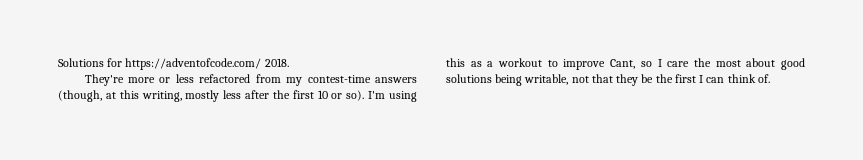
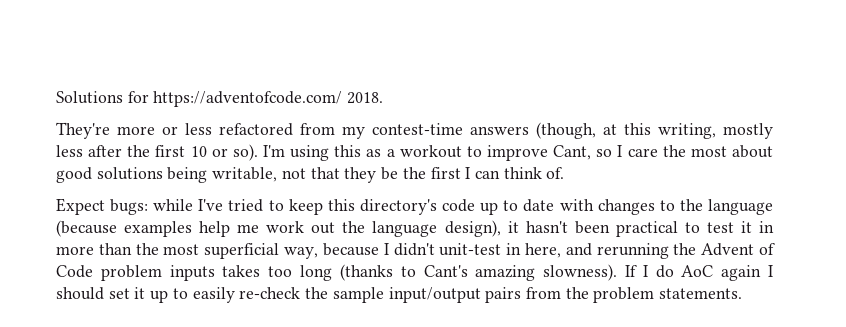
(770, 78) none -> [56,198,774,215] [56,220,774,237] [56,243,775,259] [56,264,773,281] [56,287,743,303] // Expect bugs: while I've tried to keep this directory's code up to date with changes to the language (because examples help me work out the language design), it hasn't been practical to test it in more than the most superficial way, because I didn't unit-test in here, and rerunning the Advent of Code problem inputs takes too long (thanks to Cant's amazing slowness). If I do AoC again I should set it up to easily re-check the sample input/output pairs from the problem statements.

